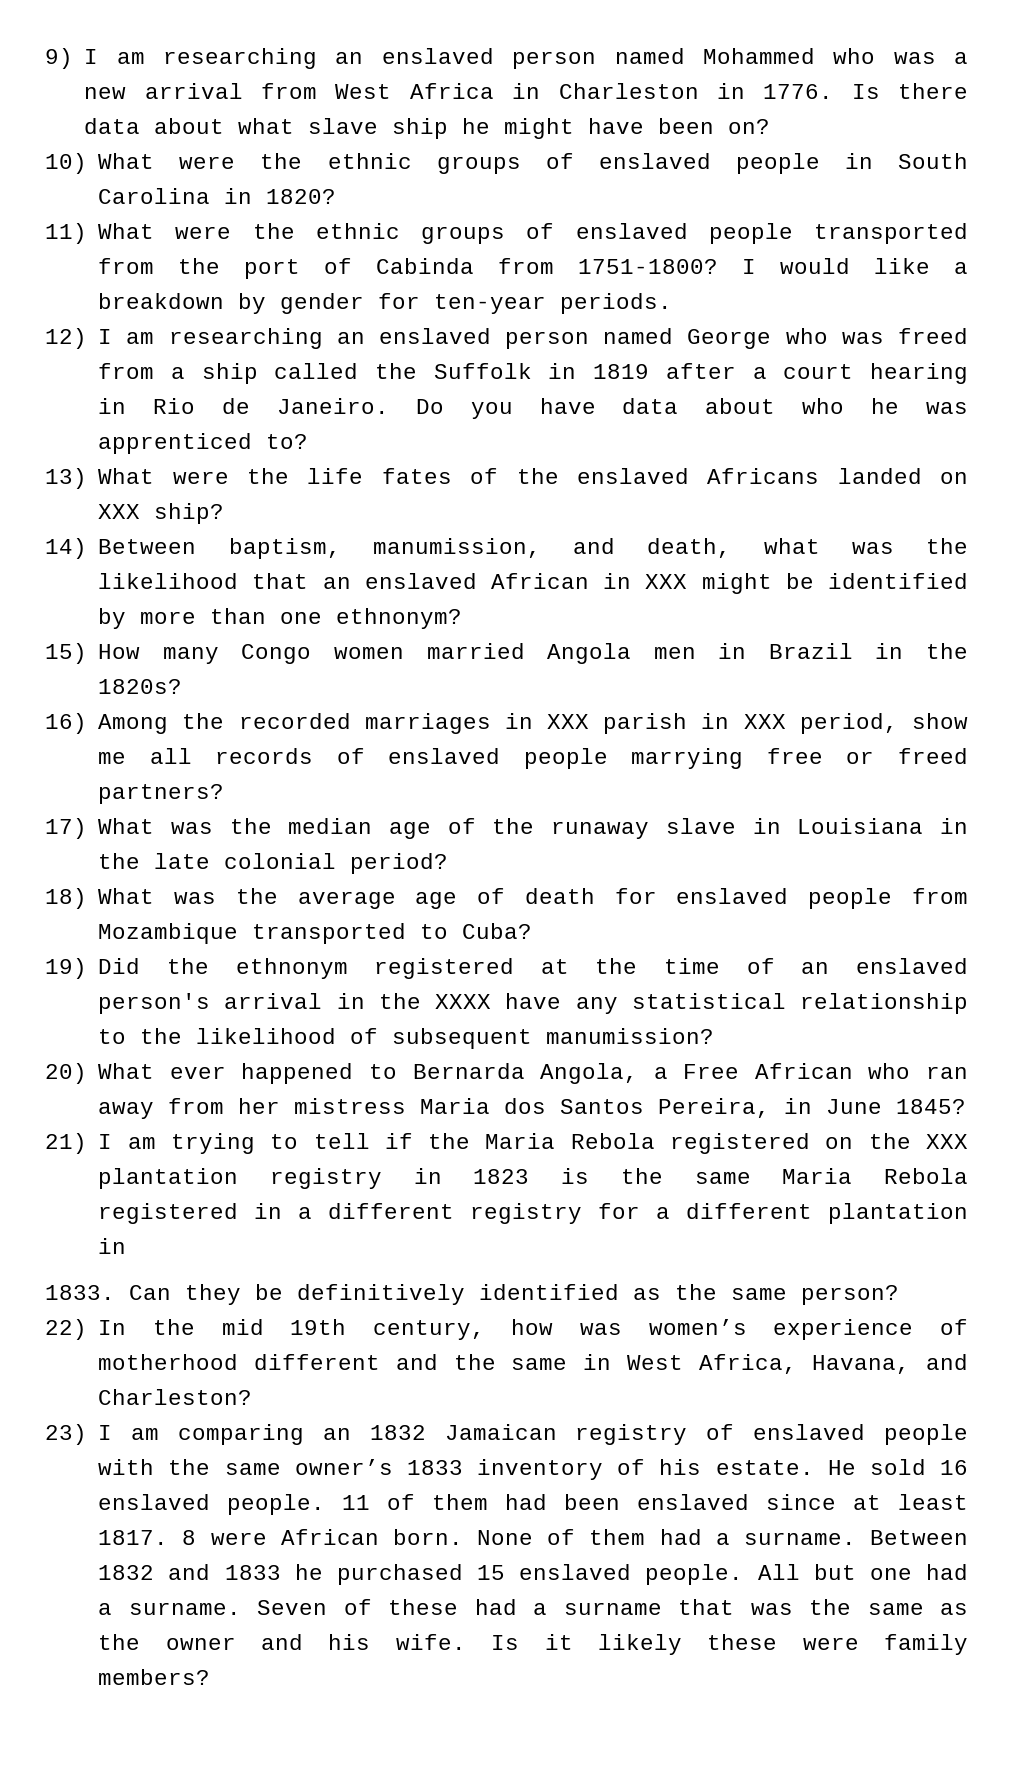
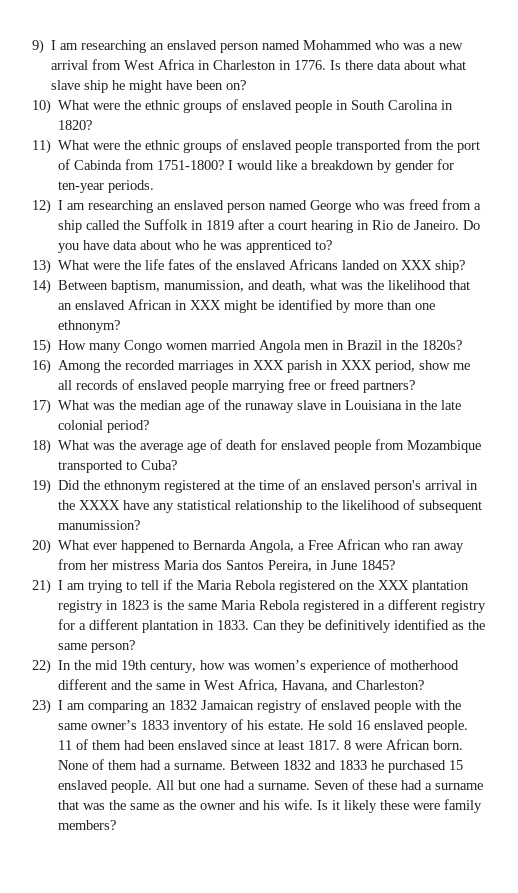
(127, 1246) // -> (215, 625) none

